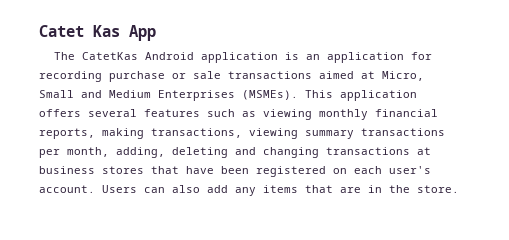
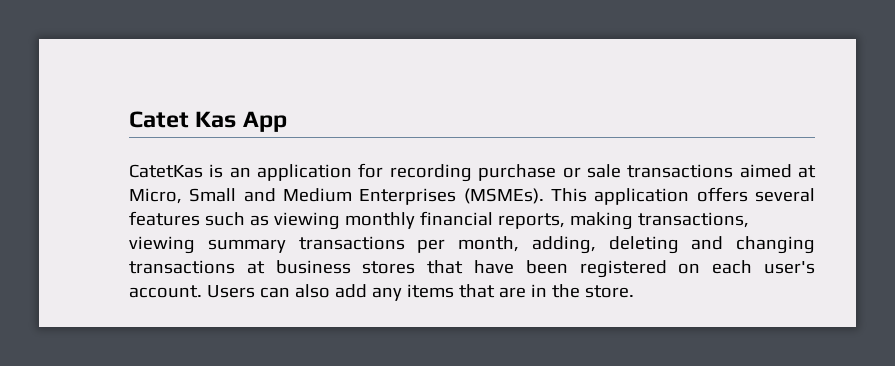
[53,52,278,63] The CatetKas Android application -> [129,164,203,178] CatetKas

